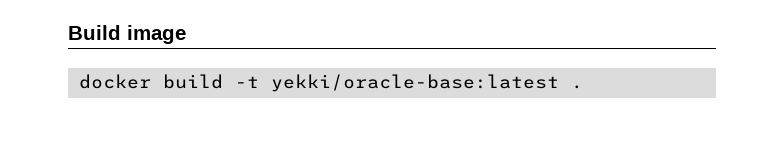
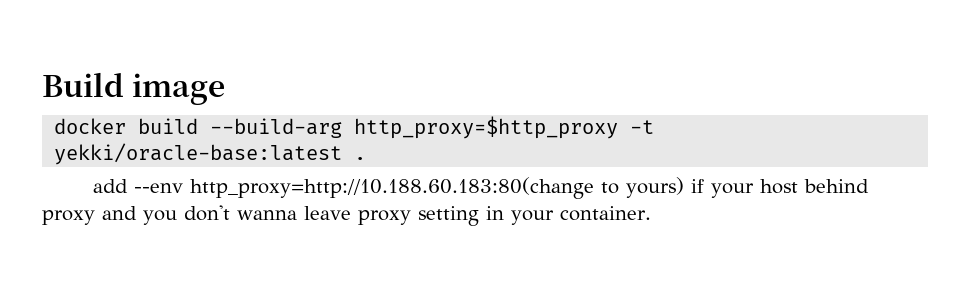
(223, 81) none -> [210,116,619,139] --build-arg http_proxy=$http_proxy
(583, 87) none -> [93,177,870,199] [42,205,651,226] // add --env http_proxy=http://10.188.60.183:80(change to yours) if your host behind proxy and you don't wanna leave proxy setting in your container.

